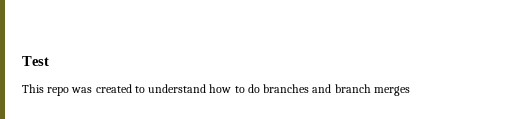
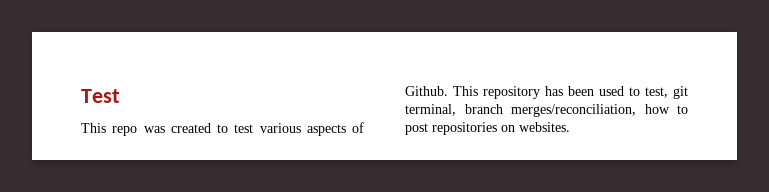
[148,84,410,96] understand how to do branches and branch merges -> [234,122,364,136] [405,86,688,99] [405,104,688,117] [405,122,570,135] test various aspects of Github. This repository has been used to test, git terminal, branch merges/reconciliation, how to post repositories on websites.

